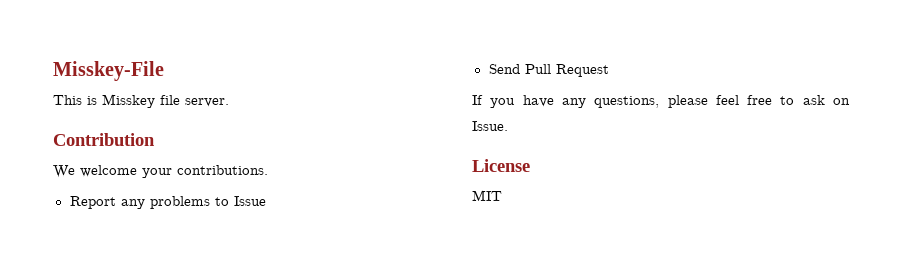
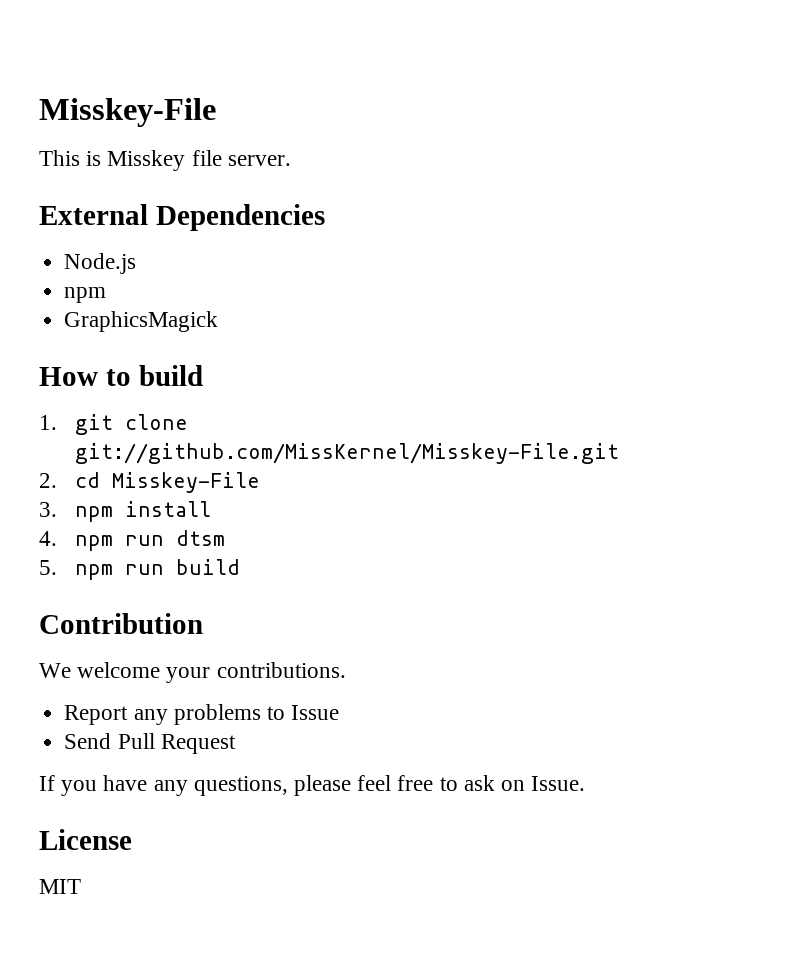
(229, 102) none -> [39,204,325,231] [64,253,137,274] [64,287,107,303] [64,311,219,332] [39,365,203,386] [39,414,189,435] [75,443,620,464] [39,472,261,493] [39,501,212,522] [39,530,226,551] [39,559,241,580] // External Dependencies // Node.js // npm // GraphicsMagick // How to build // 1. git clone git://github.com/MissKernel/Misskey-File.git // 2. cd Misskey-File // 3. npm install // 4. npm run dtsm // 5. npm run build

